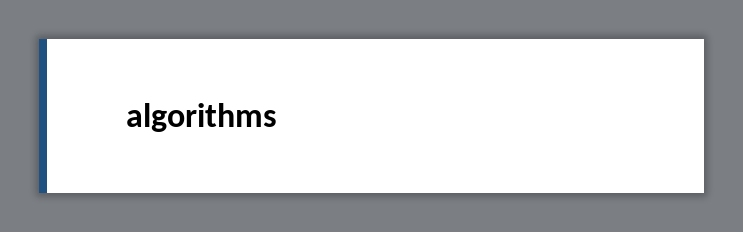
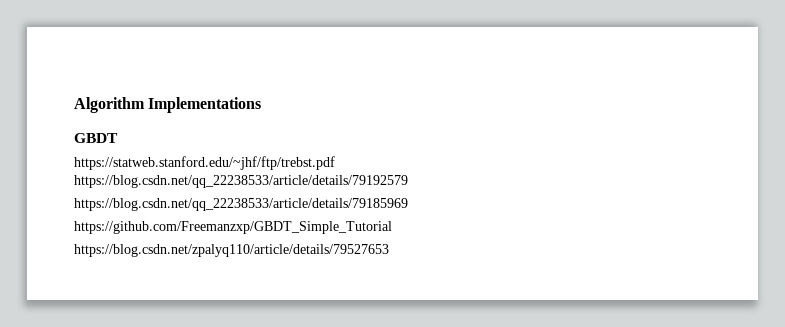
[126,103,277,132] algorithms -> [74,97,262,113] [74,133,118,143] [74,156,335,170] [74,175,408,188] [74,198,408,211] [74,221,392,234] [74,244,389,257] Algorithm Implementations // GBDT // https://statweb.stanford.edu/~jhf/ftp/trebst.pdf // https://blog.csdn.net/qq_22238533/article/details/79192579 // https://blog.csdn.net/qq_22238533/article/details/79185969 // https://github.com/Freemanzxp/GBDT_Simple_Tutorial // https://blog.csdn.net/zpalyq110/article/details/79527653

